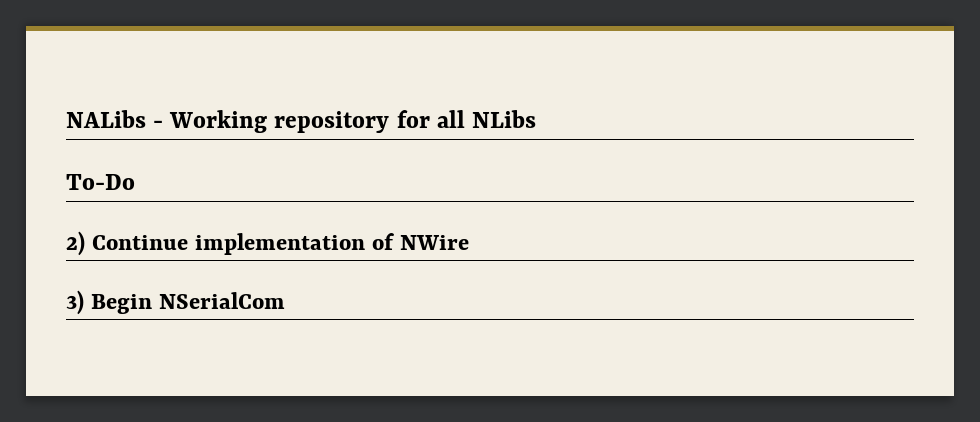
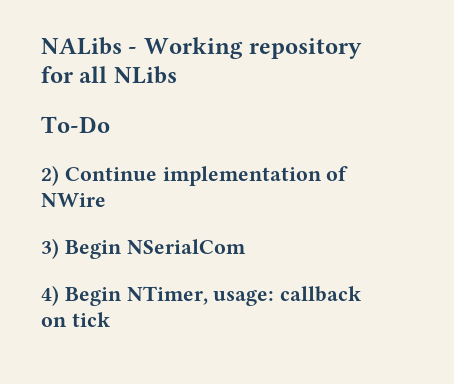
(285, 300) none -> [41,285,362,306] [41,312,110,327] // 4) Begin NTimer, usage: callback on tick

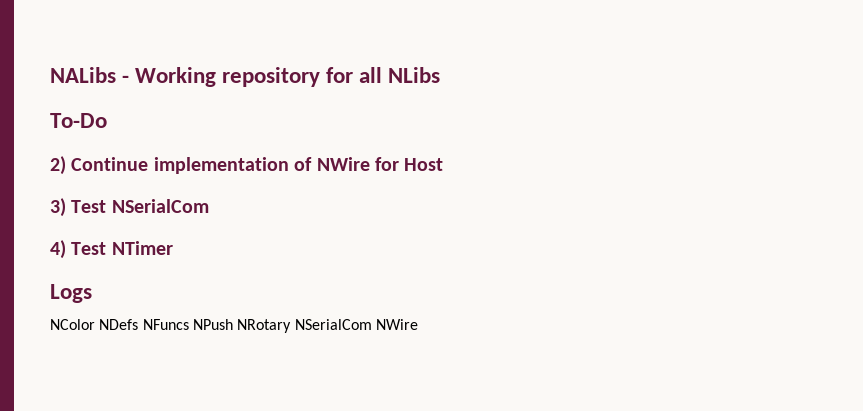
(106, 200) none -> [375,157,444,171] for Host
[64,240,122,259] Begin -> [71,200,107,213] Test
[64,286,362,306] [41,312,110,327] Begin NTimer, usage: callback on tick -> [71,241,173,255] [50,284,92,303] [50,319,418,333] Test NTimer // Logs // NColor NDefs NFuncs NPush NRotary NSerialCom NWire

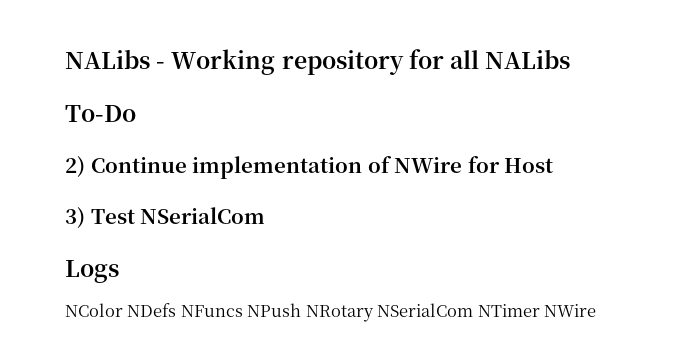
[388,67,441,83] NLibs -> [485,49,571,69] NALibs
[50,240,173,259] // 4) Test NTimer -> (266, 215) none
(372, 324) none -> [477,304,540,317] NTimer

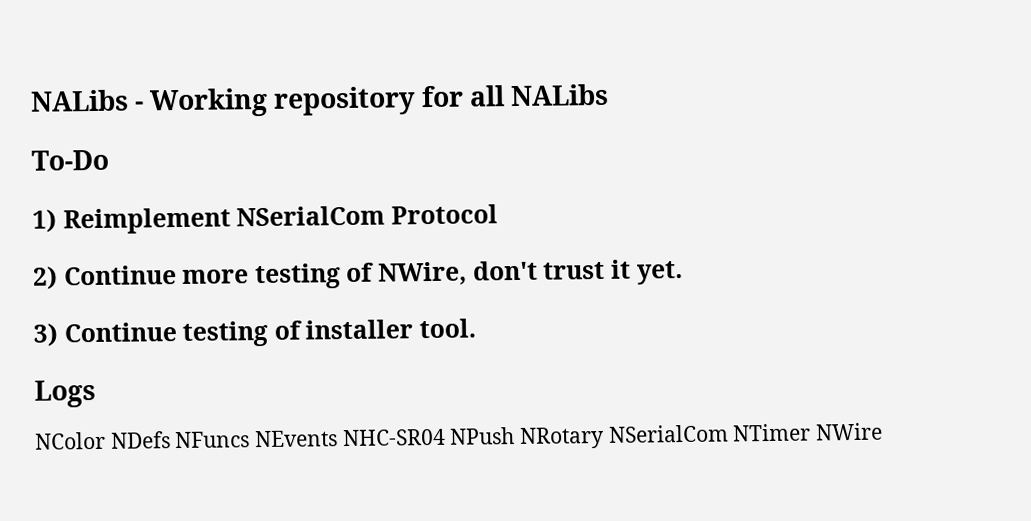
[65,156,554,179] [65,207,266,229] 2) Continue implementation of NWire for Host // 3) Test NSerialCom -> [32,204,498,235] [33,259,683,290] [33,318,477,347] 1) Reimplement NSerialCom Protocol // 2) Continue more testing of NWire, don't trust it yet. // 3) Continue testing of installer tool.
(243, 311) none -> [255,428,446,448] NEvents NHC-SR04

